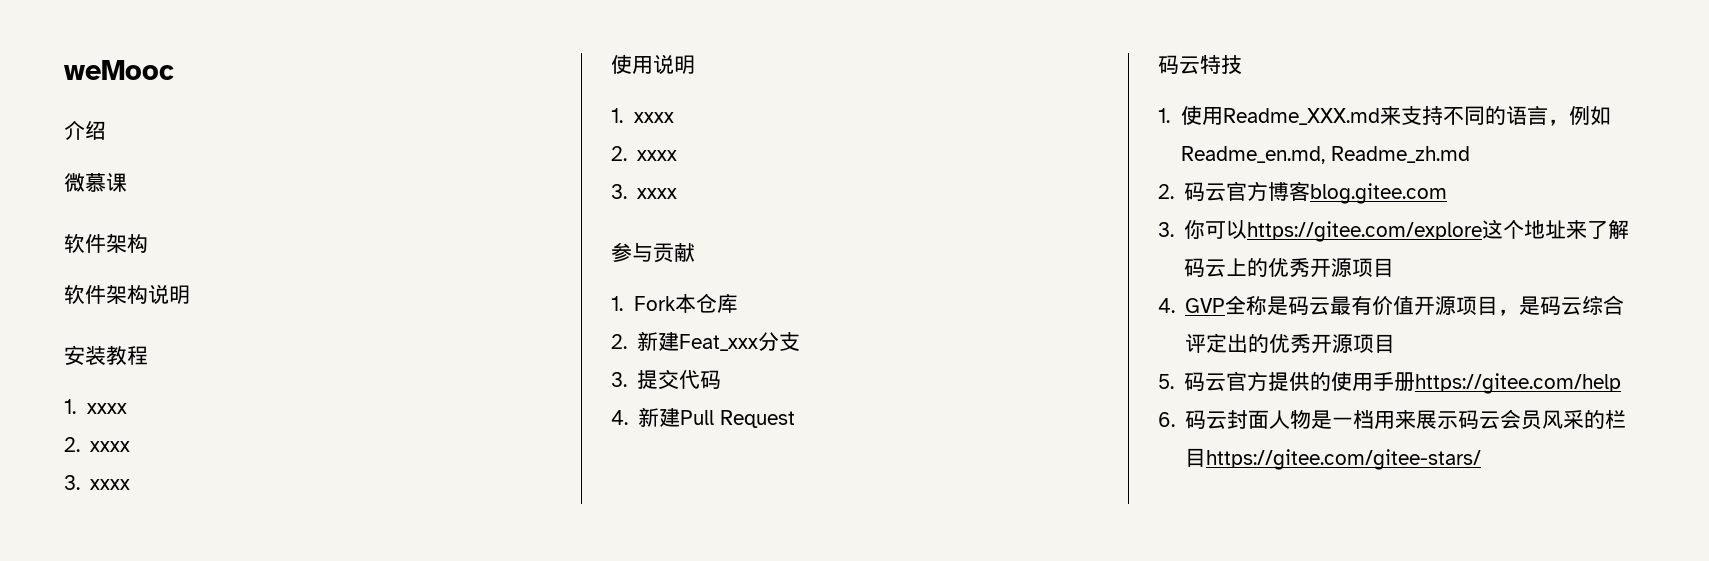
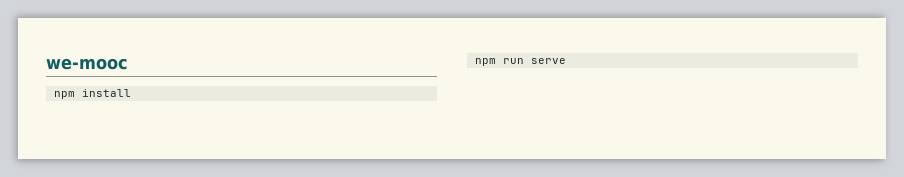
[64,60,174,80] [64,121,106,140] [64,173,127,192] [64,233,148,253] [64,284,190,304] [64,345,148,365] [64,399,127,414] [64,437,131,452] [64,475,131,490] [611,54,695,74] [611,108,674,123] [611,146,678,161] [611,184,678,199] [611,242,695,263] [611,293,738,313] [611,331,801,351] [611,369,722,390] [611,407,796,428] [1158,54,1242,74] [1158,105,1611,126] [1180,146,1470,164] [1158,181,1448,204] [1158,219,1630,242] [1184,257,1395,278] [1158,295,1625,316] [1185,333,1396,354] [1158,371,1622,394] [1158,409,1627,430] [1185,448,1482,470] weMooc // 介绍 // 微慕课 // 软件架构 // 软件架构说明 // 安装教程 // 1. xxxx // 2. xxxx // 3. xxxx // 使用说明 // 1. xxxx // 2. xxxx // 3. xxxx // 参与贡献 // 1. Fork本仓库 // 2.新建Feat_xxx分支 // 3.提交代码 // 4.新建Pull Request // 码云特技 // 1.使用Readme_XXX.md来支持不同的语言，例如Readme_en.md, Readme_zh.md // 2.码云官方博客blog.gitee.com // 3.你可以https://gitee.com/explore这个地址来了解码云上的优秀开源项目 // 4. GVP全称是码云最有价值开源项目，是码云综合评定出的优秀开源项目 // 5.码云官方提供的使用手册https://gitee.com/help // 6.码云封面人物是一档用来展示码云会员风采的栏目https://gitee.com/gitee-stars/ -> [46,58,128,70] [53,89,131,99] [474,58,566,66] we-mooc // npm install // npm run serve

